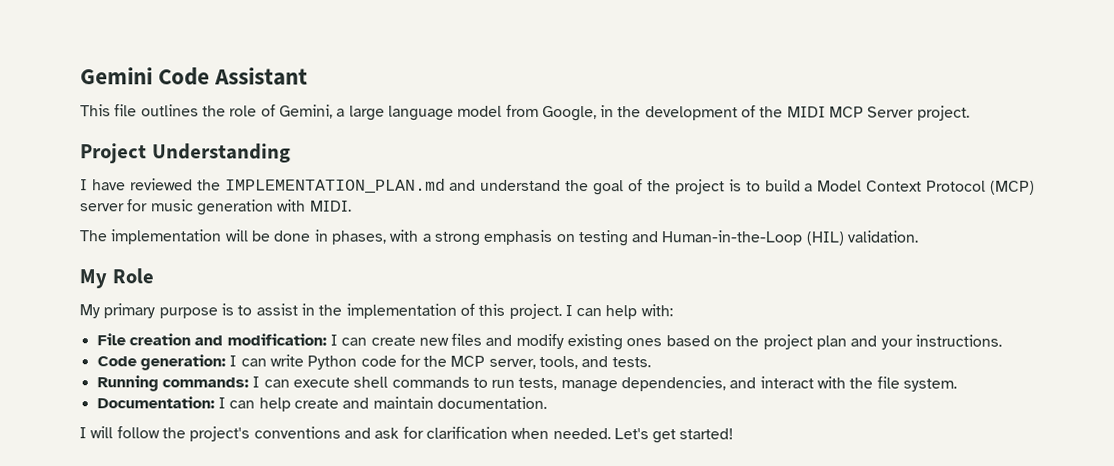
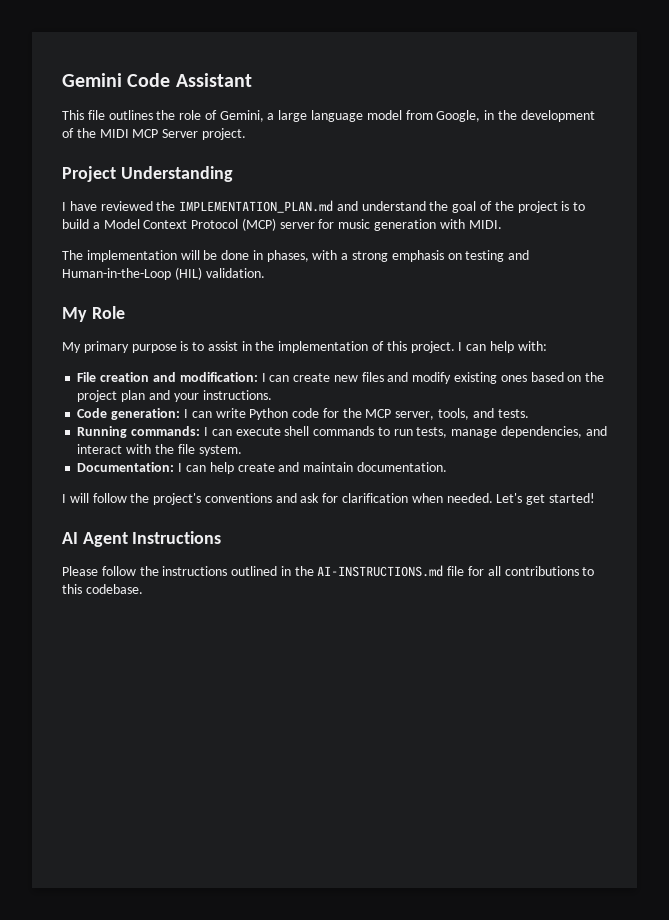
(735, 434) none -> [62,531,222,547] [62,565,595,577] [62,584,143,594] // AI Agent Instructions // Please follow the instructions outlined in the AI-INSTRUCTIONS.md file for all contributions to this codebase.

